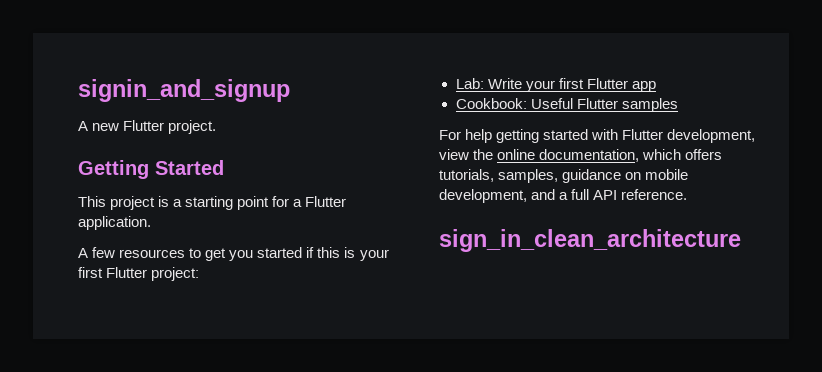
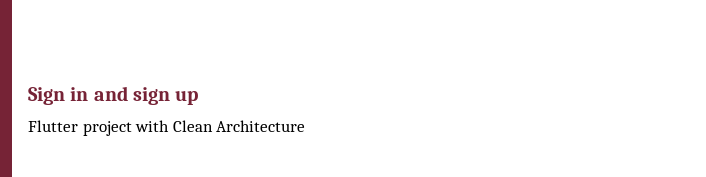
[78,79,290,102] [78,120,217,134] [78,160,224,179] [78,196,347,210] [78,216,151,230] [78,247,389,261] [78,267,200,281] [455,78,656,92] [455,98,678,112] [439,129,756,143] [439,149,723,162] [439,169,689,183] [439,189,688,203] [439,229,741,252] signin_and_signup // A new Flutter project. // Getting Started // This project is a starting point for a Flutter application. // A few resources to get you started if this is your first Flutter project: // Lab: Write your first Flutter app // Cookbook: Useful Flutter samples // For help getting started with Flutter development, view the online documentation, which offers tutorials, samples, guidance on mobile development, and a full API reference. // sign_in_clean_architecture -> [28,86,199,105] [28,120,306,136] Sign in and sign up // Flutter project with Clean Architecture

